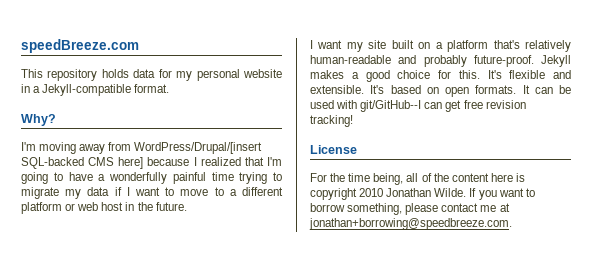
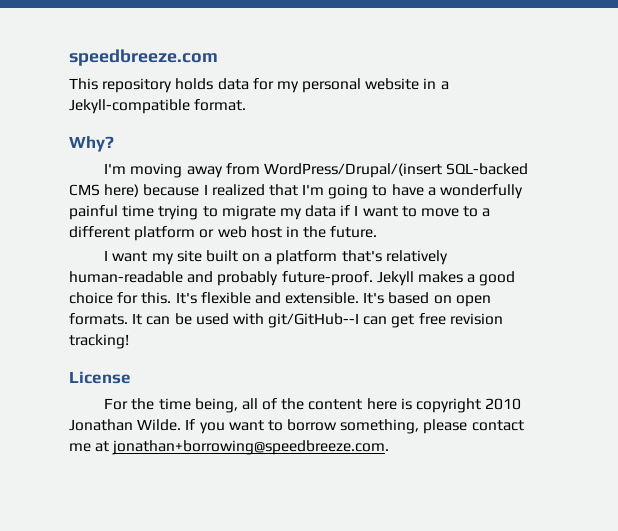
[21,39,139,53] speedBreeze.com -> [69,49,218,66] speedbreeze.com
[134,142,263,154] WordPress/Drupal/[insert -> [263,163,442,178] WordPress/Drupal/(insert
[118,157,144,169] here] -> [104,184,140,197] here)

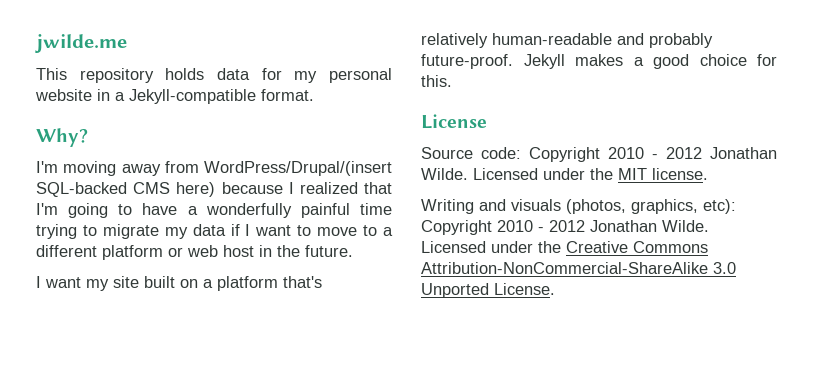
[69,49,218,66] speedbreeze.com -> [35,34,127,53] jwilde.me
[175,292,491,307] [69,313,503,328] [69,334,129,349] [69,371,131,384] [104,398,522,413] [69,419,524,434] [69,440,390,455] It's flexible and extensible. It's based on open formats. It can be used with git/GitHub--I can get free revision tracking! // License // For the time being, all of the content here is copyright 2010 Jonathan Wilde. If you want to borrow something, please contact me at jonathan+borrowing@speedbreeze.com. -> [421,114,487,129] [421,147,777,162] [421,168,708,180] [421,199,736,214] [421,220,709,235] [421,241,708,253] [421,262,736,274] [421,283,555,298] // License // Source code: Copyright 2010 - 2012 Jonathan Wilde. Licensed under the MIT license. // Writing and visuals (photos, graphics, etc): Copyright 2010 - 2012 Jonathan Wilde. Licensed under the Creative Commons Attribution-NonCommercial-ShareAlike 3.0 Unported License.

